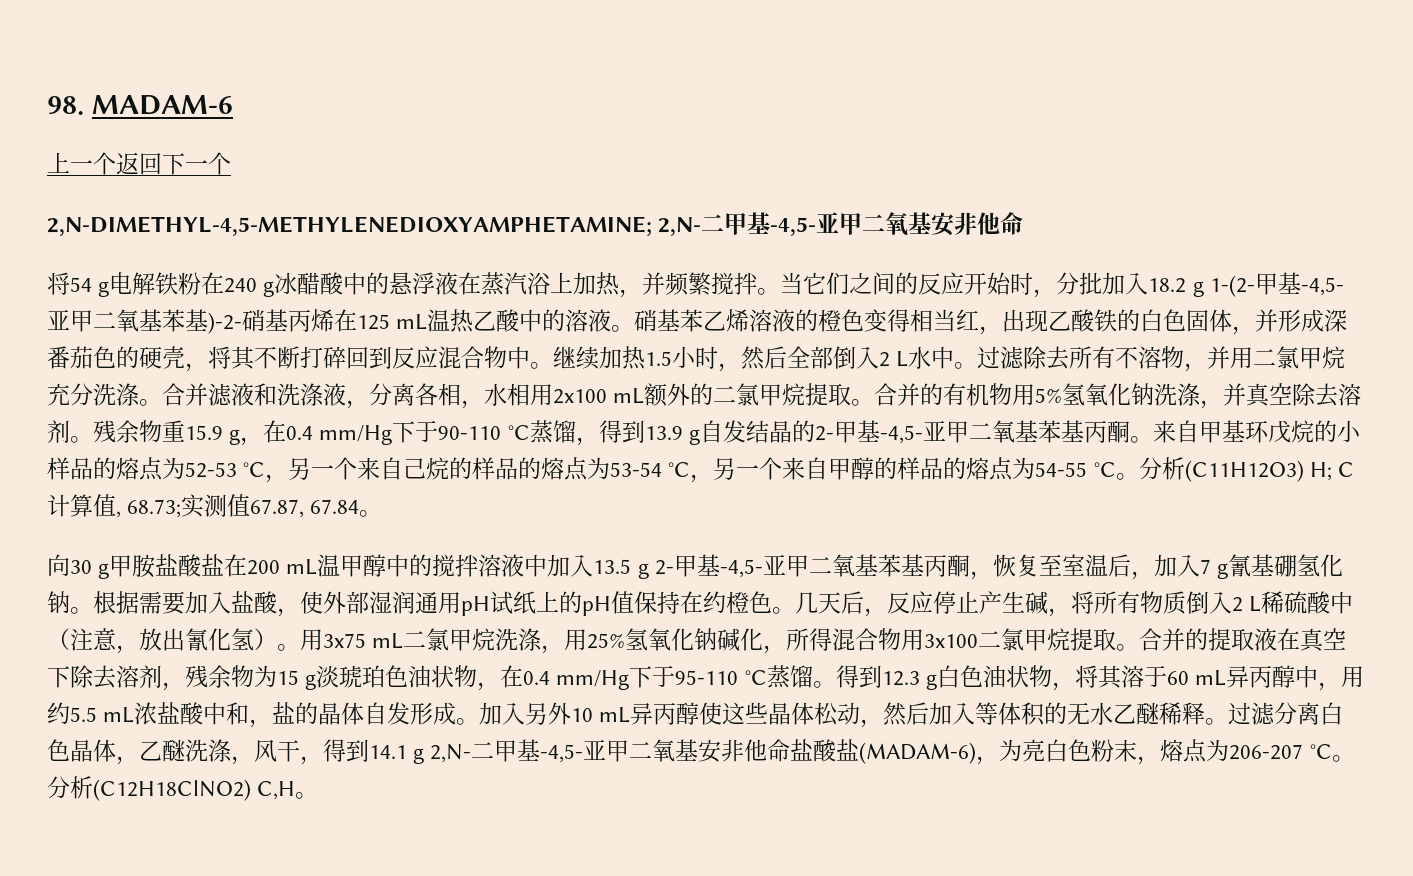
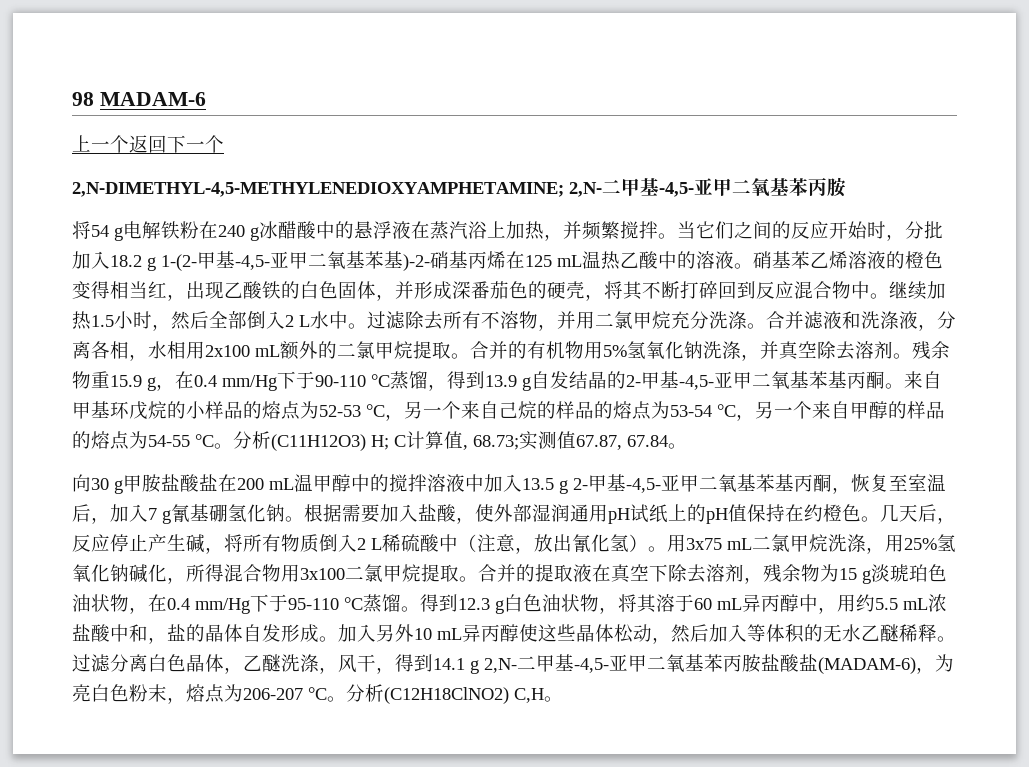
[47,96,84,115] 98. -> [72,92,94,106] 98
[931,212,1024,236] 安非他命 -> [789,177,846,197] 苯丙胺
[698,739,791,763] 安非他命 -> [704,654,761,673] 苯丙胺

